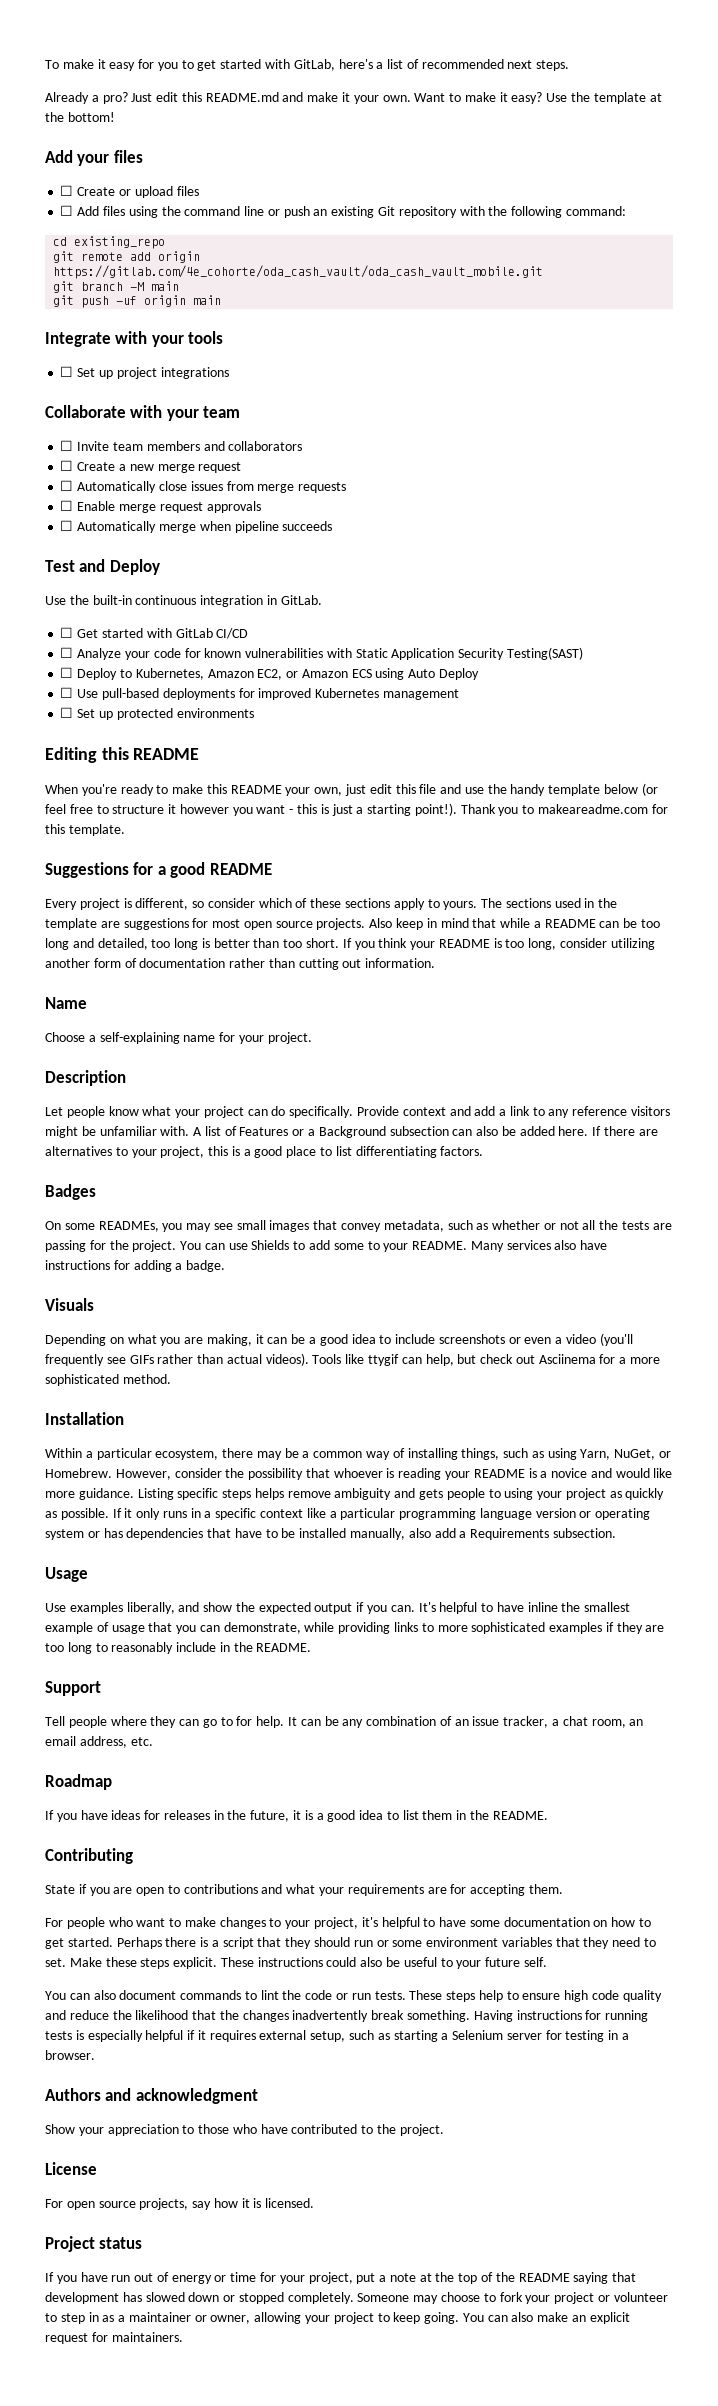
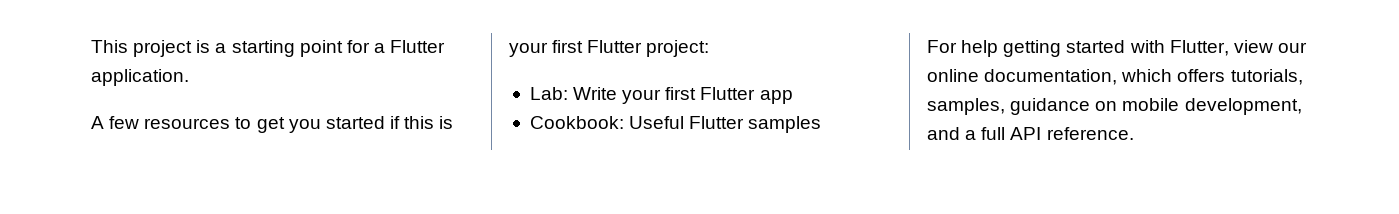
[45,59,570,71] [45,92,662,104] [45,112,115,122] [45,150,143,166] [60,185,199,198] [60,205,626,218] [53,236,166,249] [53,251,201,263] [53,265,544,279] [53,281,180,293] [53,295,222,308] [45,331,224,347] [60,366,229,379] [45,405,241,421] [60,440,303,451] [60,460,242,473] [60,480,347,493] [60,500,261,513] [60,520,333,533] [45,559,160,575] [45,595,322,607] [60,627,249,639] [60,647,583,660] [60,667,479,680] [60,687,459,700] [60,707,254,720] [45,747,200,763] [45,783,658,796] [45,803,668,816] [45,824,125,836] [45,862,272,878] [45,898,618,910] [45,918,661,930] [45,938,655,950] [45,958,436,970] [45,997,87,1009] [45,1032,312,1044] [45,1070,126,1086] [45,1106,671,1118] [45,1126,658,1138] [45,1146,484,1158] [45,1184,96,1200] [45,1220,672,1232] [45,1240,608,1252] [45,1260,226,1272] [45,1298,94,1311] [45,1333,633,1346] [45,1353,661,1366] [45,1374,171,1386] [45,1412,124,1425] [45,1448,672,1460] [45,1468,673,1480] [45,1488,665,1500] [45,1508,651,1520] [45,1528,616,1540] [45,1567,88,1582] [45,1602,631,1614] [45,1622,665,1634] [45,1642,312,1654] [45,1681,101,1696] [45,1716,644,1728] [45,1736,153,1748] [45,1774,112,1790] [45,1810,548,1822] [45,1848,133,1864] [45,1884,563,1896] [45,1917,652,1929] [45,1937,657,1949] [45,1957,547,1969] [45,1990,662,2002] [45,2010,649,2022] [45,2030,630,2042] [45,2050,95,2060] [45,2088,258,2104] [45,2124,444,2136] [45,2162,97,2175] [45,2198,315,2210] [45,2236,143,2252] [45,2272,637,2284] [45,2292,668,2304] [45,2312,630,2324] [45,2332,183,2344] To make it easy for you to get started with GitLab, here's a list of recommended next steps. // Already a pro? Just edit this README.md and make it your own. Want to make it easy? Use the template at the bottom! // Add your files // ☐ Create or upload files // ☐ Add files using the command line or push an existing Git repository with the following command: // cd existing_repo // git remote add origin https://gitlab.com/4e_cohorte/oda_cash_vault/oda_cash_vault_mobile.git // git branch -M main // git push -uf origin main // Integrate with your tools // ☐ Set up project integrations // Collaborate with your team // ☐ Invite team members and collaborators // ☐ Create a new merge request // ☐ Automatically close issues from merge requests // ☐ Enable merge request approvals // ☐ Automatically merge when pipeline succeeds // Test and Deploy // Use the built-in continuous integration in GitLab. // ☐ Get started with GitLab CI/CD // ☐ Analyze your code for known vulnerabilities with Static Application Security Testing(SAST) // ☐ Deploy to Kubernetes, Amazon EC2, or Amazon ECS using Auto Deploy // ☐ Use pull-based deployments for improved Kubernetes management // ☐ Set up protected environments // Editing this README // When you're ready to make this README your own, just edit this file and use the handy template below (or feel free to structure it however you want - this is just a starting point!). Thank you to makeareadme.com for this template. // Suggestions for a good README // Every project is different, so consider which of these sections apply to yours. The sections used in the template are suggestions for most open source projects. Also keep in mind that while a README can be too long and detailed, too long is better than too short. If you think your README is too long, consider utilizing another form of documentation rather than cutting out information. // Name // Choose a self-explaining name for your project. // Description // Let people know what your project can do specifically. Provide context and add a link to any reference visitors might be unfamiliar with. A list of Features or a Background subsection can also be added here. If there are alternatives to your project, this is a good place to list differentiating factors. // Badges // On some READMEs, you may see small images that convey metadata, such as whether or not all the tests are passing for the project. You can use Shields to add some to your README. Many services also have instructions for adding a badge. // Visuals // Depending on what you are making, it can be a good idea to include screenshots or even a video (you'll frequently see GIFs rather than actual videos). Tools like ttygif can help, but check out Asciinema for a more sophisticated method. // Installation // Within a particular ecosystem, there may be a common way of installing things, such as using Yarn, NuGet, or Homebrew. However, consider the possibility that whoever is reading your README is a novice and would like more guidance. Listing specific steps helps remove ambiguity and gets people to using your project as quickly as possible. If it only runs in a specific context like a particular programming language version or operating system or has dependencies that have to be installed manually, also add a Requirements subsection. // Usage // Use examples liberally, and show the expected output if you can. It's helpful to have inline the smallest example of usage that you can demonstrate, while providing links to more sophisticated examples if they are too long to reasonably include in the README. // Support // Tell people where they can go to for help. It can be any combination of an issue tracker, a chat room, an email address, etc. // Roadmap // If you have ideas for releases in the future, it is a good idea to list them in the README. // Contributing // State if you are open to contributions and what your requirements are for accepting them. // For people who want to make changes to your project, it's helpful to have some documentation on how to get started. Perhaps there is a script that they should run or some environment variables that they need to set. Make these steps explicit. These instructions could also be useful to your future self. // You can also document commands to lint the code or run tests. These steps help to ensure high code quality and reduce the likelihood that the changes inadvertently break something. Having instructions for running tests is especially helpful if it requires external setup, such as starting a Selenium server for testing in a browser. // Authors and acknowledgment // Show your appreciation to those who have contributed to the project. // License // For open source projects, say how it is licensed. // Project status // If you have run out of energy or time for your project, put a note at the top of the README saying that development has slowed down or stopped completely. Someone may choose to fork your project or volunteer to step in as a maintainer or owner, allowing your project to keep going. You can also make an explicit request for maintainers. -> [91,40,446,57] [91,69,189,86] [91,116,454,133] [509,40,710,57] [529,87,793,104] [529,116,822,133] [927,40,1307,57] [927,69,1303,85] [927,98,1302,115] [927,127,1134,140] This project is a starting point for a Flutter application. // A few resources to get you started if this is your first Flutter project: // Lab: Write your first Flutter app // Cookbook: Useful Flutter samples // For help getting started with Flutter, view our online documentation, which offers tutorials, samples, guidance on mobile development, and a full API reference.

